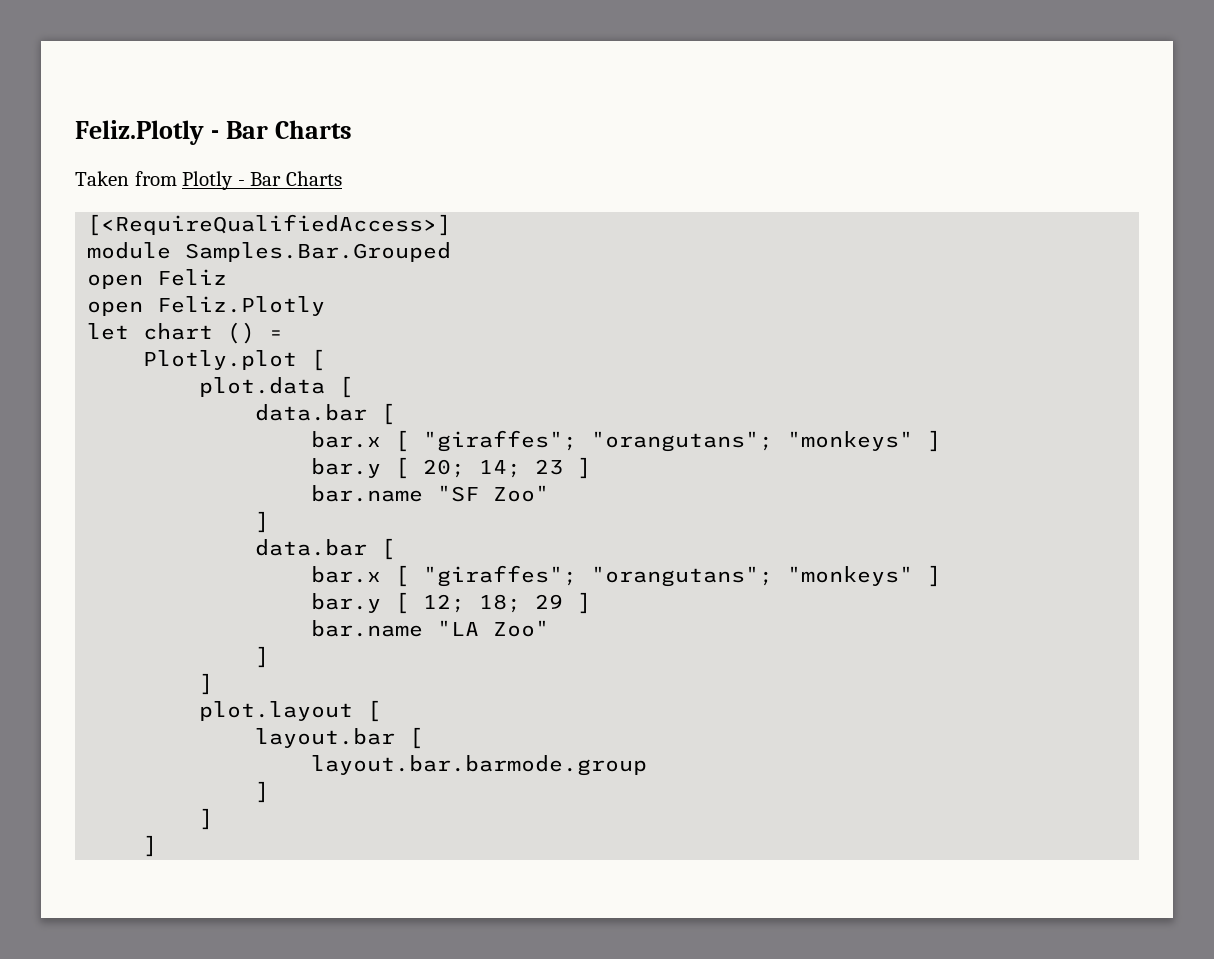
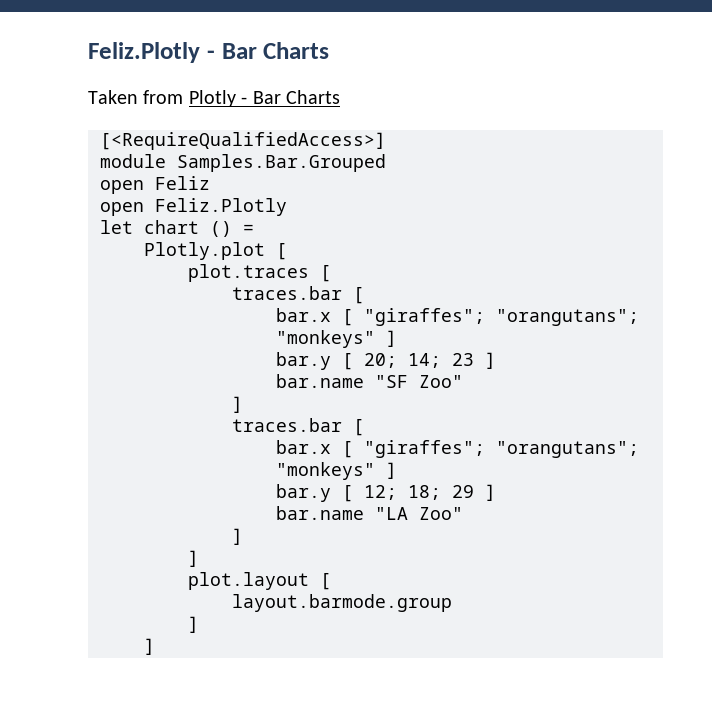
[199,376,354,398] [255,404,368,421] plot.data [ // data.bar -> [188,264,331,282] [232,286,342,300] plot.traces [ // traces.bar
[255,539,368,556] data.bar -> [232,418,342,432] traces.bar
[255,727,424,749] [311,755,648,776] [255,781,270,803] [199,808,214,830] [143,835,158,857] layout.bar [ // layout.bar.barmode.group // ] // ] // ] -> [232,594,452,612] [188,616,199,633] [144,638,155,655] layout.barmode.group // ] // ]

